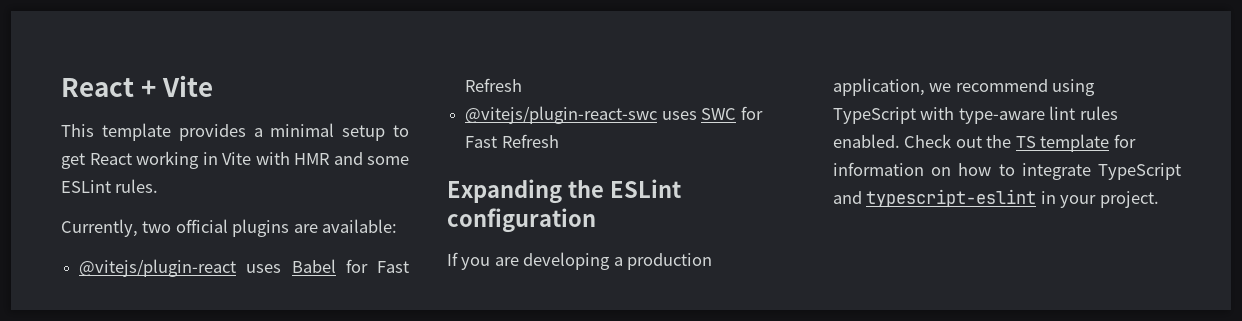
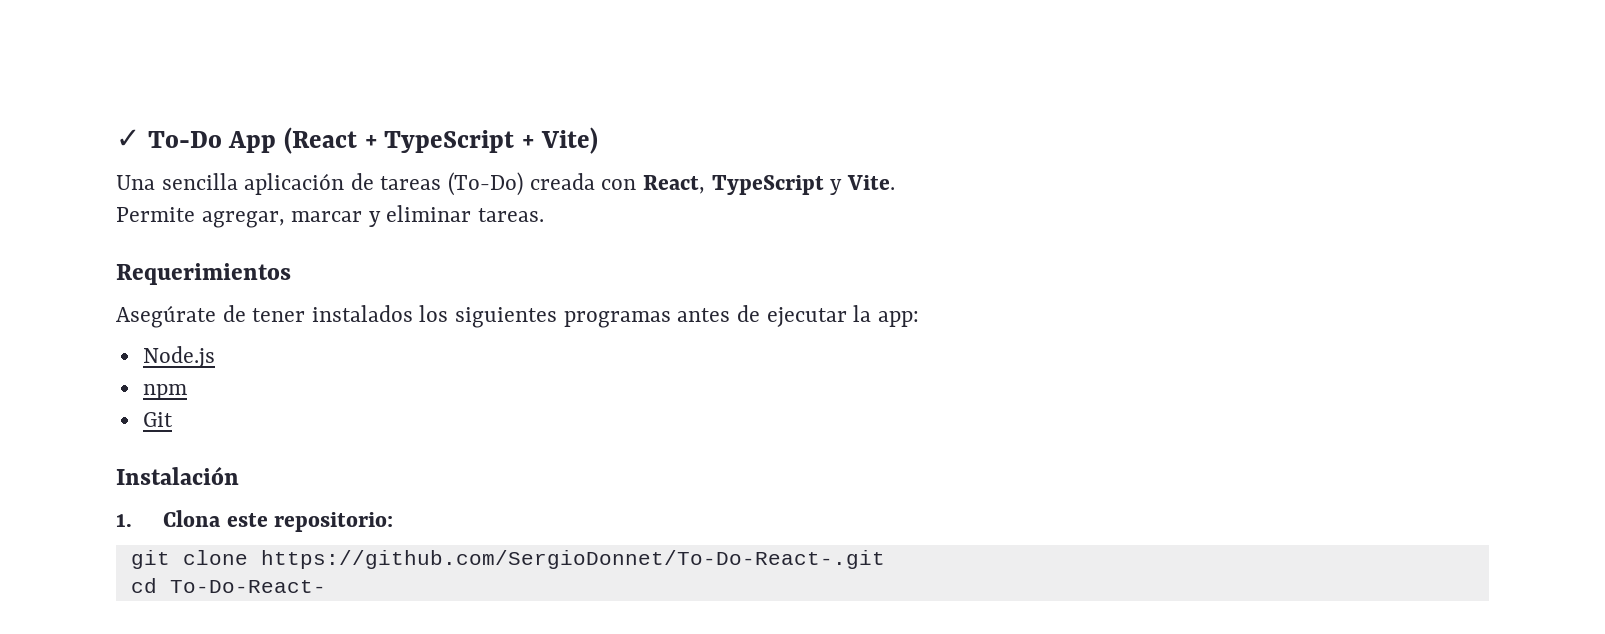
[61,75,214,97] [61,123,409,141] [61,151,409,169] [61,179,159,193] [61,219,398,237] [79,259,410,277] [465,78,523,92] [465,106,763,124] [465,134,559,148] [447,179,681,204] [447,208,596,233] [447,252,713,270] [833,78,1096,96] [833,106,1118,124] [833,134,1136,152] [833,162,1181,180] [833,189,1159,208] React + Vite // This template provides a minimal setup to get React working in Vite with HMR and some ESLint rules. // Currently, two official plugins are available: // @vitejs/plugin-react uses Babel for Fast Refresh // @vitejs/plugin-react-swc uses SWC for Fast Refresh // Expanding the ESLint configuration // If you are developing a production application, we recommend using TypeScript with type-aware lint rules enabled. Check out the TS template for information on how to integrate TypeScript and typescript-eslint in your project. -> [116,127,598,154] [116,172,895,196] [116,205,545,228] [116,263,291,285] [116,305,919,328] [142,346,215,368] [142,384,187,400] [142,412,173,427] [116,466,239,485] [116,510,394,532] [130,550,885,569] [130,578,326,593] ✓ To-Do App (React + TypeScript + Vite) // Una sencilla aplicación de tareas (To-Do) creada con React, TypeScript y Vite. // Permite agregar, marcar y eliminar tareas. // Requerimientos // Asegúrate de tener instalados los siguientes programas antes de ejecutar la app: // Node.js // npm // Git // Instalación // 1. Clona este repositorio: // git clone https://github.com/SergioDonnet/To-Do-React-.git // cd To-Do-React-

